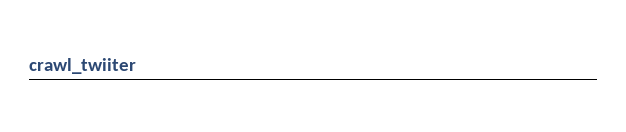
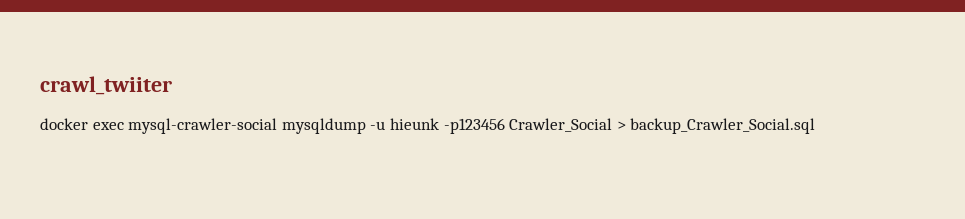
(136, 66) none -> [40,118,816,134] // docker exec mysql-crawler-social mysqldump -u hieunk -p123456 Crawler_Social > backup_Crawler_Social.sql

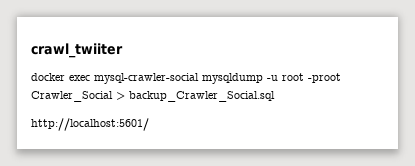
[389,118,505,134] hieunk -p123456 -> [282,73,341,83] root -proot
(816, 126) none -> [31,118,149,131] // http://localhost:5601/

